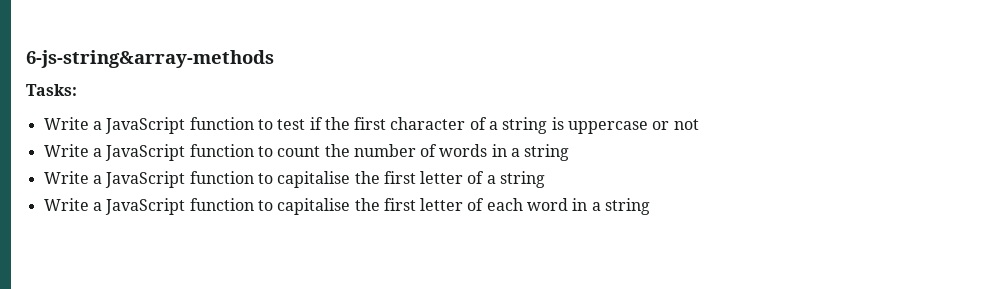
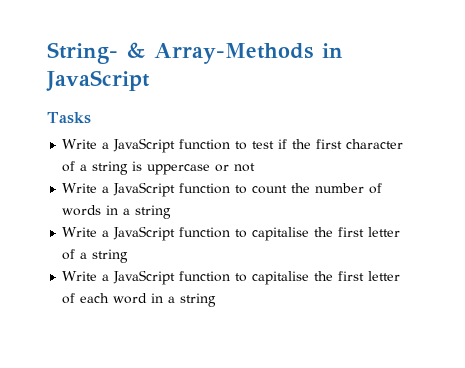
[26,50,274,68] [26,84,77,96] 6-js-string&array-methods // Tasks: -> [47,42,343,64] [46,70,150,91] [47,112,91,124] String- & Array-Methods in JavaScript // Tasks

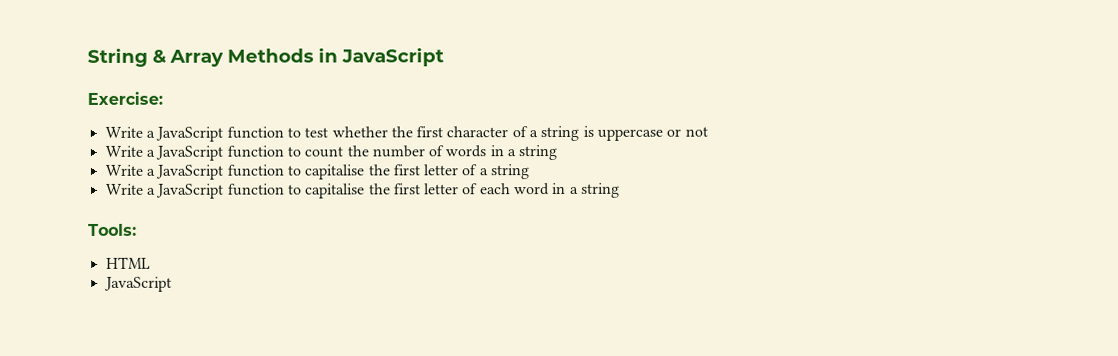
[47,42,313,64] String- & Array-Methods -> [87,47,314,67] String & Array Methods
[47,112,91,124] Tasks -> [87,91,163,105] Exercise:
[278,139,288,149] if -> [331,126,388,138] whether
(217, 300) none -> [88,223,137,236] [105,256,151,269] [103,276,172,292] // Tools: // HTML // JavaScript

